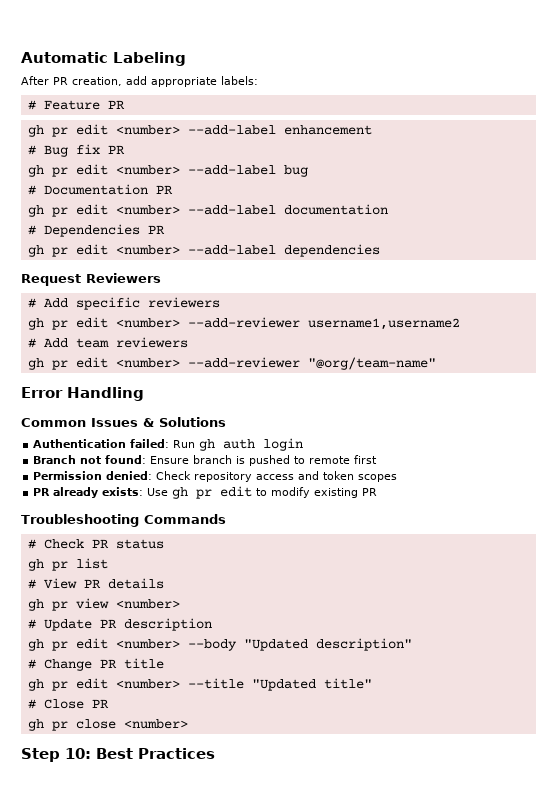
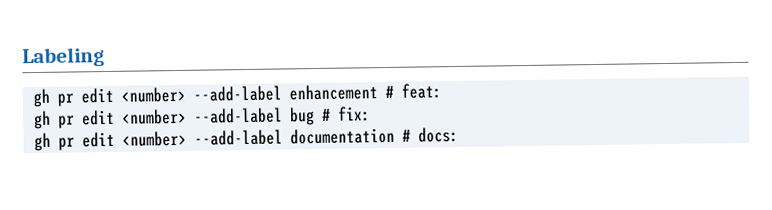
[21,52,108,63] Automatic -> (22, 57) none
[21,76,258,87] [27,100,125,110] // After PR creation, add appropriate labels: // # Feature PR -> (105, 57) none
[27,144,125,157] // # Bug fix PR -> [384,83,442,99] # feat:
[27,184,173,195] // # Documentation PR -> [321,106,371,122] # fix:
[27,224,165,237] [27,244,380,257] [21,273,161,286] [27,297,220,310] [27,317,460,330] [27,337,188,348] [27,357,436,370] [21,387,144,401] [21,417,226,427] [33,438,304,451] [33,455,378,466] [33,471,398,482] [33,486,378,499] [21,514,226,527] [27,539,164,549] [27,558,108,571] [27,578,164,589] [27,598,180,611] [27,618,212,631] [27,638,412,651] [27,658,164,671] [27,678,372,691] [27,699,109,709] [27,719,188,731] [21,748,215,762] // # Dependencies PR // gh pr edit <number> --add-label dependencies // Request Reviewers // # Add specific reviewers // gh pr edit <number> --add-reviewer username1,username2 // # Add team reviewers // gh pr edit <number> --add-reviewer "@org/team-name" // Error Handling // Common Issues & Solutions // Authentication failed: Run gh auth login // Branch not found: Ensure branch is pushed to remote first // Permission denied: Check repository access and token scopes // PR already exists: Use gh pr edit to modify existing PR // Troubleshooting Commands // # Check PR status // gh pr list // # View PR details // gh pr view <number> // # Update PR description // gh pr edit <number> --body "Updated description" // # Change PR title // gh pr edit <number> --title "Updated title" // # Close PR // gh pr close <number> // Step 10: Best Practices -> [401,126,459,143] # docs:

